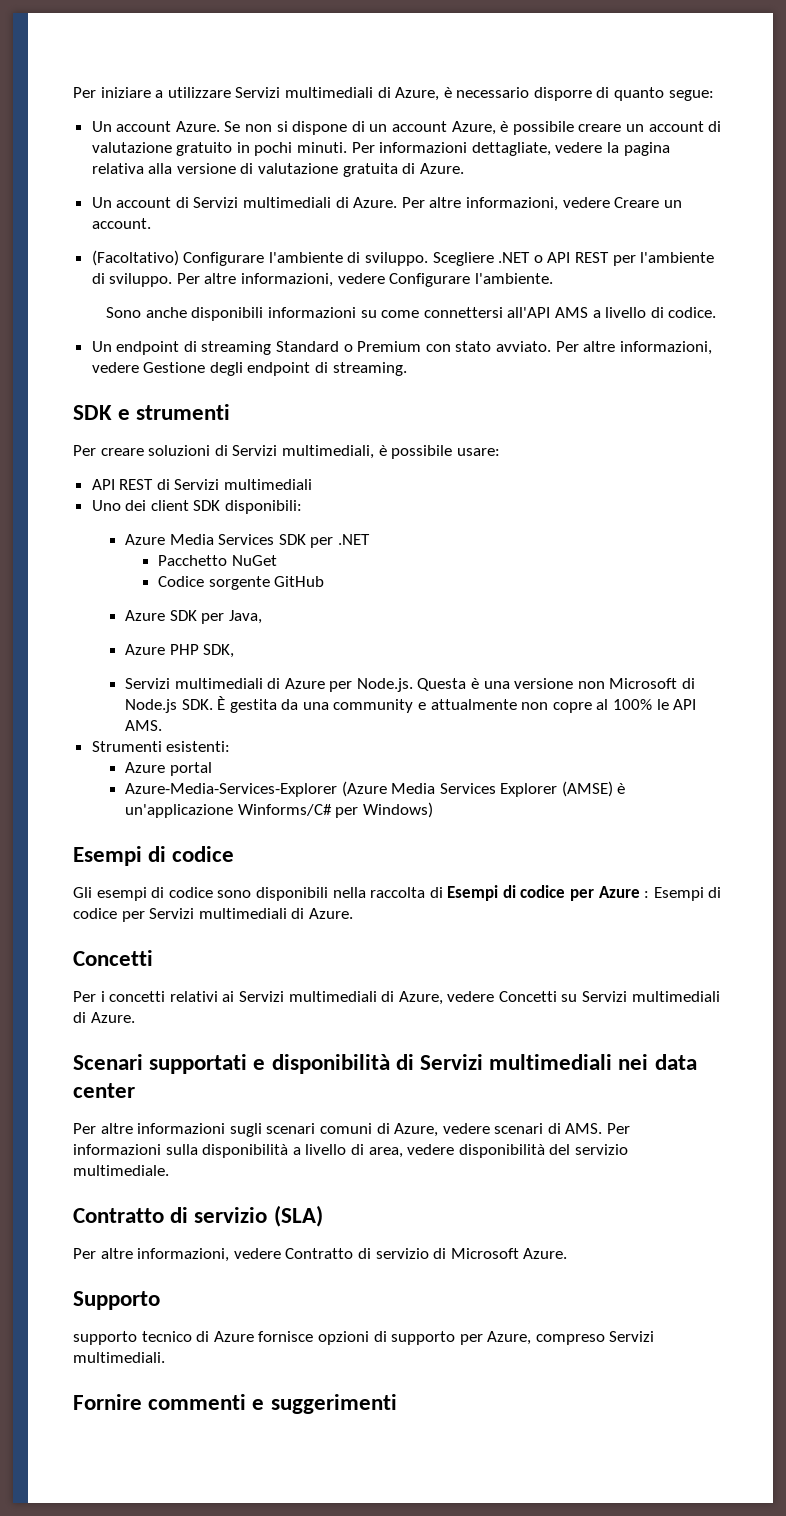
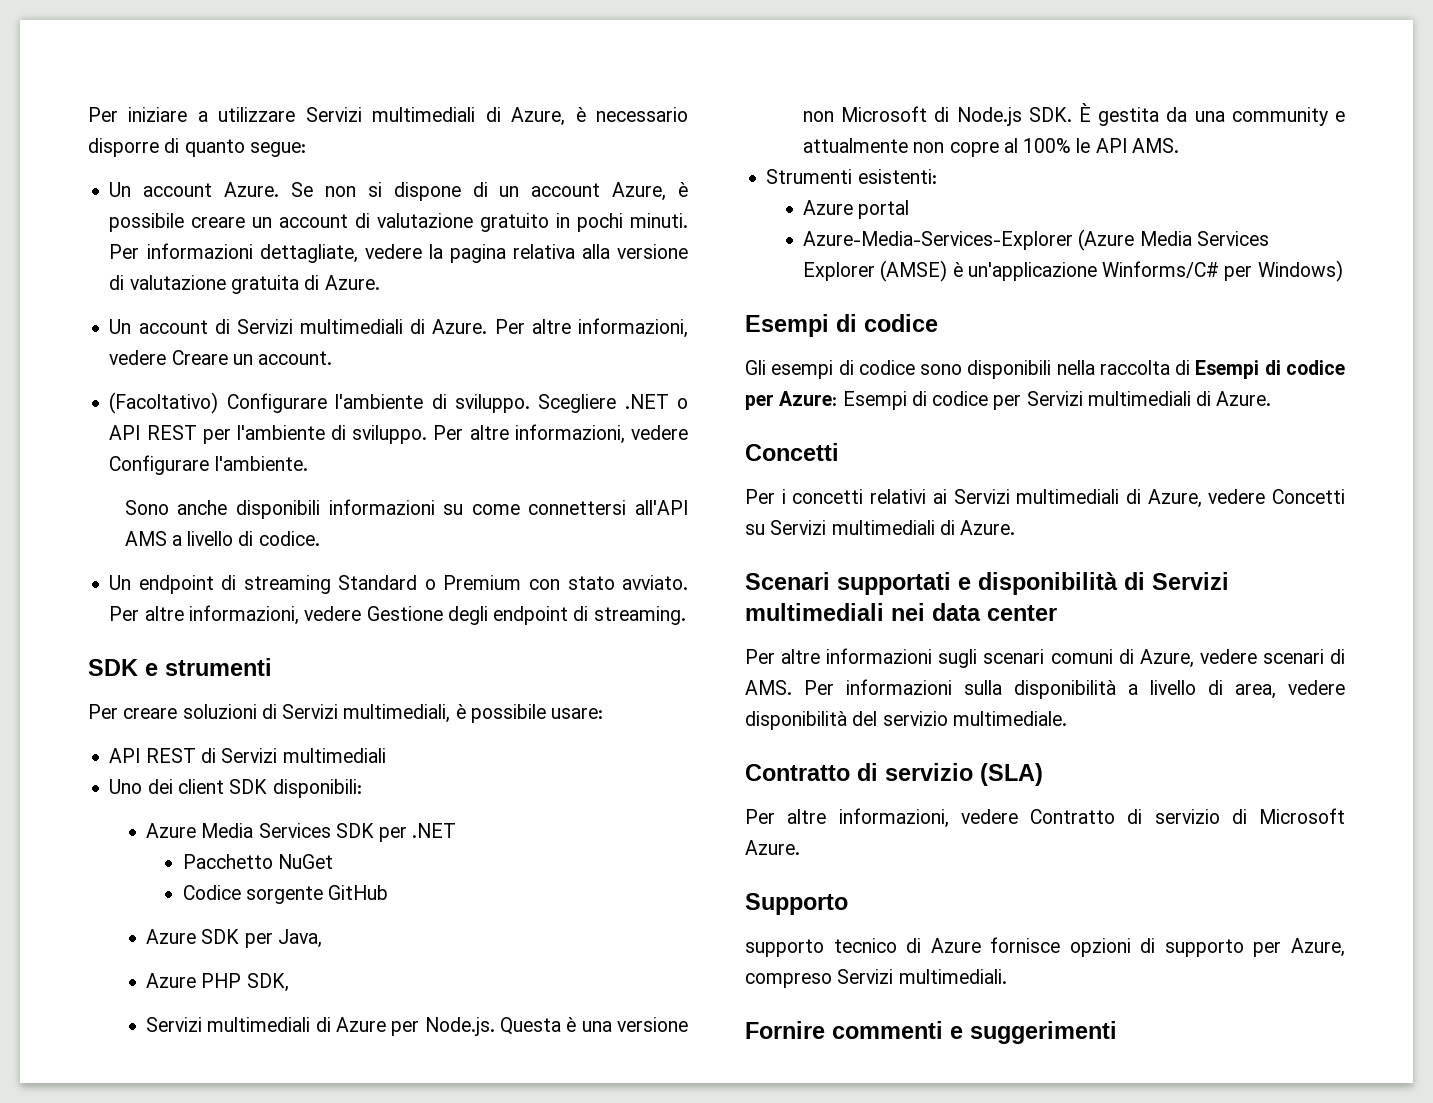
[598,886,650,898] Azure : -> [779,391,838,406] Azure:

